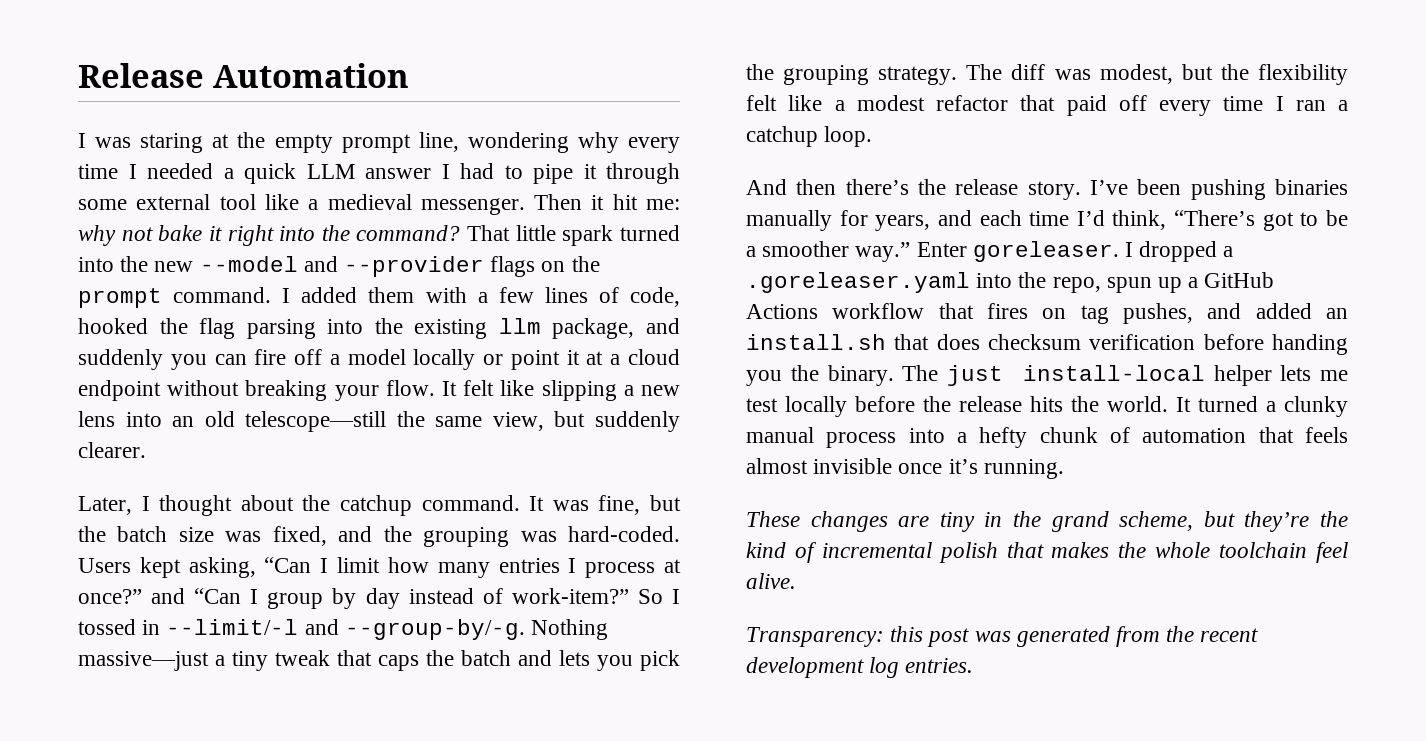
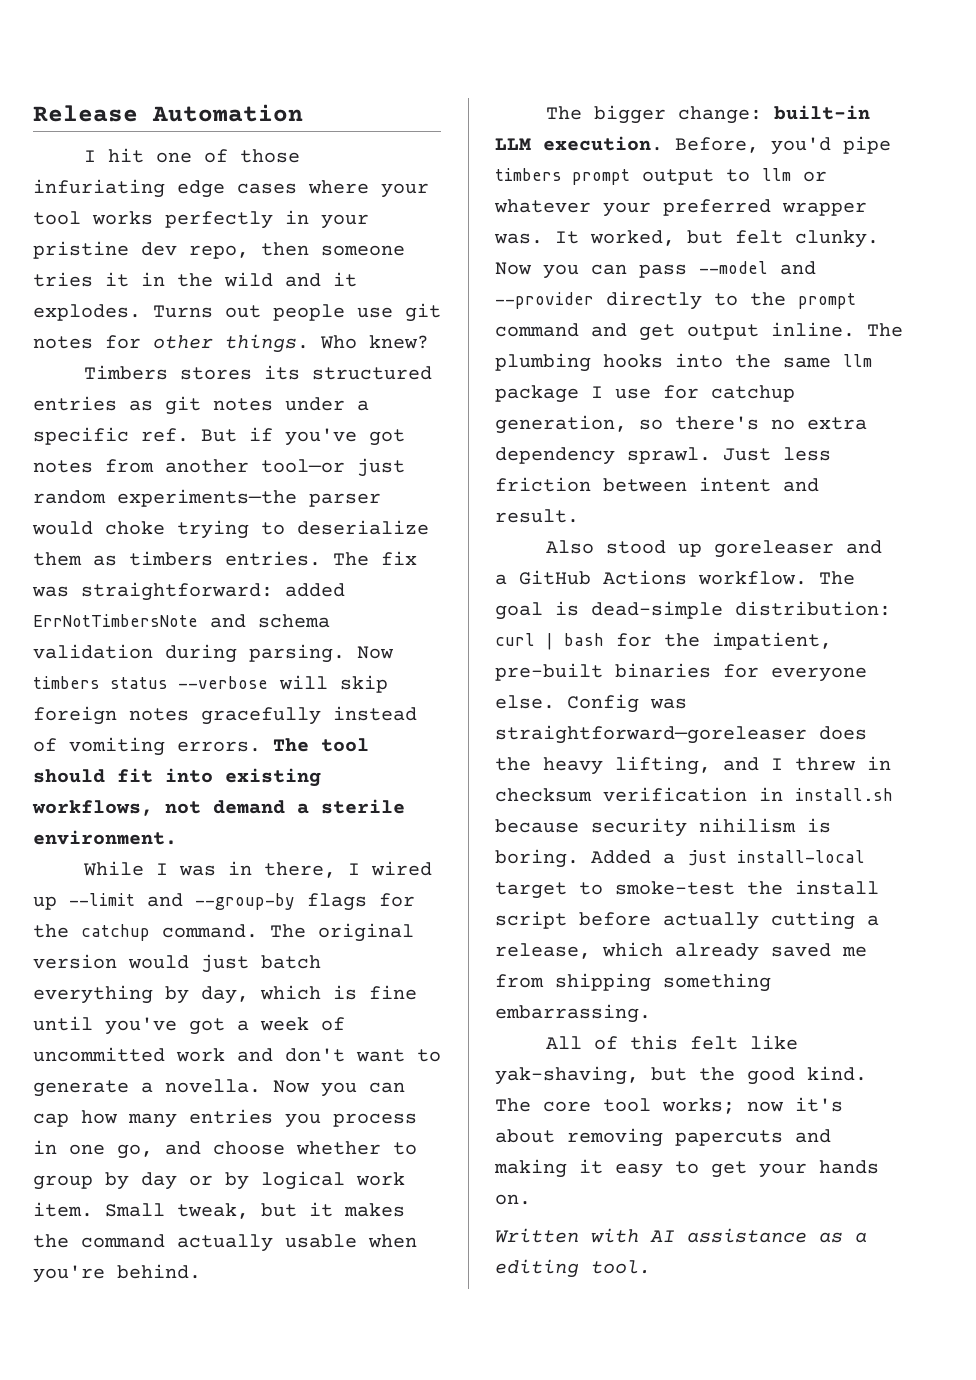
[95,132,681,153] [78,163,680,184] [78,194,680,215] [78,225,680,246] [78,256,600,277] [78,287,681,308] [78,318,680,339] [78,349,680,370] [78,380,680,401] [78,411,680,432] [78,442,146,458] [78,495,682,516] [78,526,680,547] [78,557,681,578] [78,588,680,609] [78,619,609,640] [78,650,680,671] [746,64,1348,85] [746,95,1348,116] [746,126,873,147] [746,179,1348,200] [746,210,1348,231] [746,241,1234,262] [746,272,1275,293] [746,303,1348,324] [746,334,1348,355] [746,365,1348,386] [746,396,1348,417] [746,427,1348,448] [746,458,1064,479] [746,511,1348,532] [746,542,1348,563] [746,573,796,589] [746,626,1259,647] [746,657,974,678] was staring at the empty prompt line, wondering why every time I needed a quick LLM answer I had to pipe it through some external tool like a medieval messenger. Then it hit me: why not bake it right into the command? That little spark turned into the new --model and --provider flags on the prompt command. I added them with a few lines of code, hooked the flag parsing into the existing llm package, and suddenly you can fire off a model locally or point it at a cloud endpoint without breaking your flow. It felt like slipping a new lens into an old telescope—still the same view, but suddenly clearer. // Later, I thought about the catchup command. It was fine, but the batch size was fixed, and the grouping was hard‑coded. Users kept asking, “Can I limit how many entries I process at once?” and “Can I group by day instead of work‑item?” So I tossed in --limit/-l and --group-by/-g. Nothing massive—just a tiny tweak that caps the batch and lets you pick the grouping strategy. The diff was modest, but the flexibility felt like a modest refactor that paid off every time I ran a catchup loop. // And then there’s the release story. I’ve been pushing binaries manually for years, and each time I’d think, “There’s got to be a smoother way.” Enter goreleaser. I dropped a .goreleaser.yaml into the repo, spun up a GitHub Actions workflow that fires on tag pushes, and added an install.sh that does checksum verification before handing you the binary. The just install-local helper lets me test locally before the release hits the world. It turned a clunky manual process into a hefty chunk of automation that feels almost invisible once it’s running. // These changes are tiny in the grand scheme, but they’re the kind of incremental polish that makes the whole toolchain feel alive. // Transparency: this post was generated from the recent development log entries. -> [108,148,301,163] [33,179,429,198] [33,210,369,229] [33,241,405,259] [33,272,357,287] [33,303,441,322] [33,334,429,353] [84,365,433,380] [33,396,369,415] [33,427,405,446] [33,458,405,477] [33,489,381,507] [32,520,429,539] [33,551,417,566] [32,582,345,601] [33,614,330,628] [33,644,394,663] [33,675,388,693] [33,706,417,725] [33,737,369,756] [33,768,321,787] [32,799,405,816] [33,830,177,845] [83,861,433,878] [33,893,415,911] [33,923,414,942] [33,954,321,973] [33,985,417,1004] [33,1016,345,1035] [33,1047,441,1062] [33,1079,405,1097] [33,1109,417,1128] [33,1140,417,1159] [33,1171,405,1190] [33,1202,405,1219] [33,1234,417,1252] [33,1264,201,1283] [546,105,871,124] [495,136,891,155] [495,168,827,185] [494,199,867,217] [494,230,879,248] [495,261,816,279] [495,291,856,310] [495,322,903,341] [495,353,872,372] [495,385,795,403] [495,415,867,434] [495,447,831,465] [495,477,819,492] [495,509,579,523] [546,540,883,558] [495,570,855,585] [495,601,891,620] [495,632,832,650] [495,663,867,682] [495,694,687,713] [495,725,867,744] [495,756,891,775] [495,787,893,802] [495,818,831,837] [495,849,865,868] [495,880,879,899] [495,911,879,930] [495,942,867,961] [495,973,771,992] [495,1004,651,1023] [546,1035,799,1050] [495,1066,867,1085] [495,1097,843,1114] [495,1128,831,1147] [494,1159,879,1178] [495,1194,531,1205] [495,1228,867,1243] [495,1259,651,1278] hit one of those infuriating edge cases where your tool works perfectly in your pristine dev repo, then someone tries it in the wild and it explodes. Turns out people use git notes for other things. Who knew? // Timbers stores its structured entries as git notes under a specific ref. But if you've got notes from another tool—or just random experiments—the parser would choke trying to deserialize them as timbers entries. The fix was straightforward: added ErrNotTimbersNote and schema validation during parsing. Now timbers status --verbose will skip foreign notes gracefully instead of vomiting errors. The tool should fit into existing workflows, not demand a sterile environment. // While I was in there, I wired up --limit and --group-by flags for the catchup command. The original version would just batch everything by day, which is fine until you've got a week of uncommitted work and don't want to generate a novella. Now you can cap how many entries you process in one go, and choose whether to group by day or by logical work item. Small tweak, but it makes the command actually usable when you're behind. // The bigger change: built-in LLM execution. Before, you'd pipe timbers prompt output to llm or whatever your preferred wrapper was. It worked, but felt clunky. Now you can pass --model and --provider directly to the prompt command and get output inline. The plumbing hooks into the same llm package I use for catchup generation, so there's no extra dependency sprawl. Just less friction between intent and result. // Also stood up goreleaser and a GitHub Actions workflow. The goal is dead-simple distribution: curl | bash for the impatient, pre-built binaries for everyone else. Config was straightforward—goreleaser does the heavy lifting, and I threw in checksum verification in install.sh because security nihilism is boring. Added a just install-local target to smoke-test the install script before actually cutting a release, which already saved me from shipping something embarrassing. // All of this felt like yak-shaving, but the good kind. The core tool works; now it's about removing papercuts and making it easy to get your hands on. // Written with AI assistance as a editing tool.

